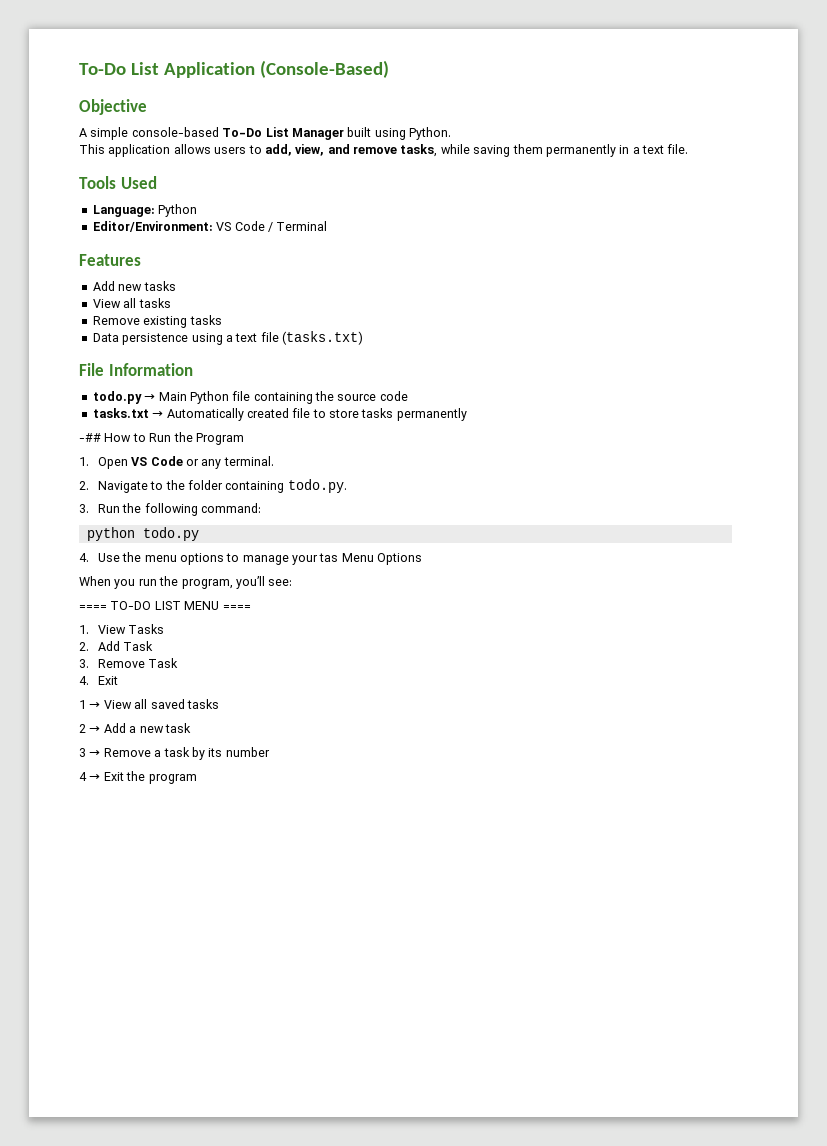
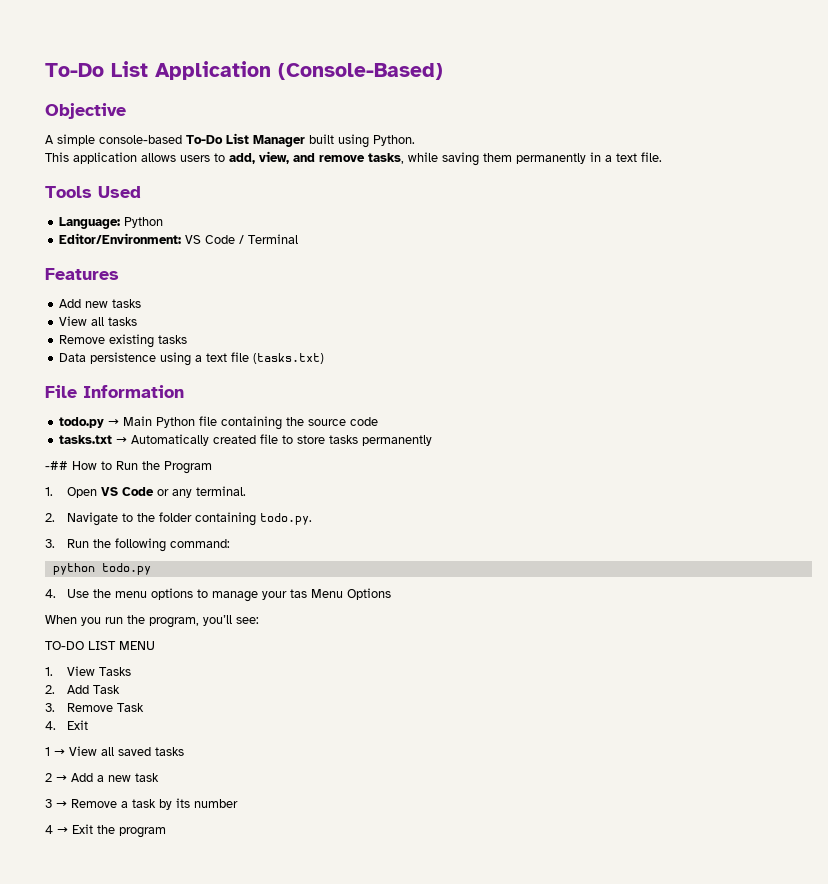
[79,605,107,610] ==== -> (259, 620) none
[222,605,251,610] ==== -> (155, 645) none

